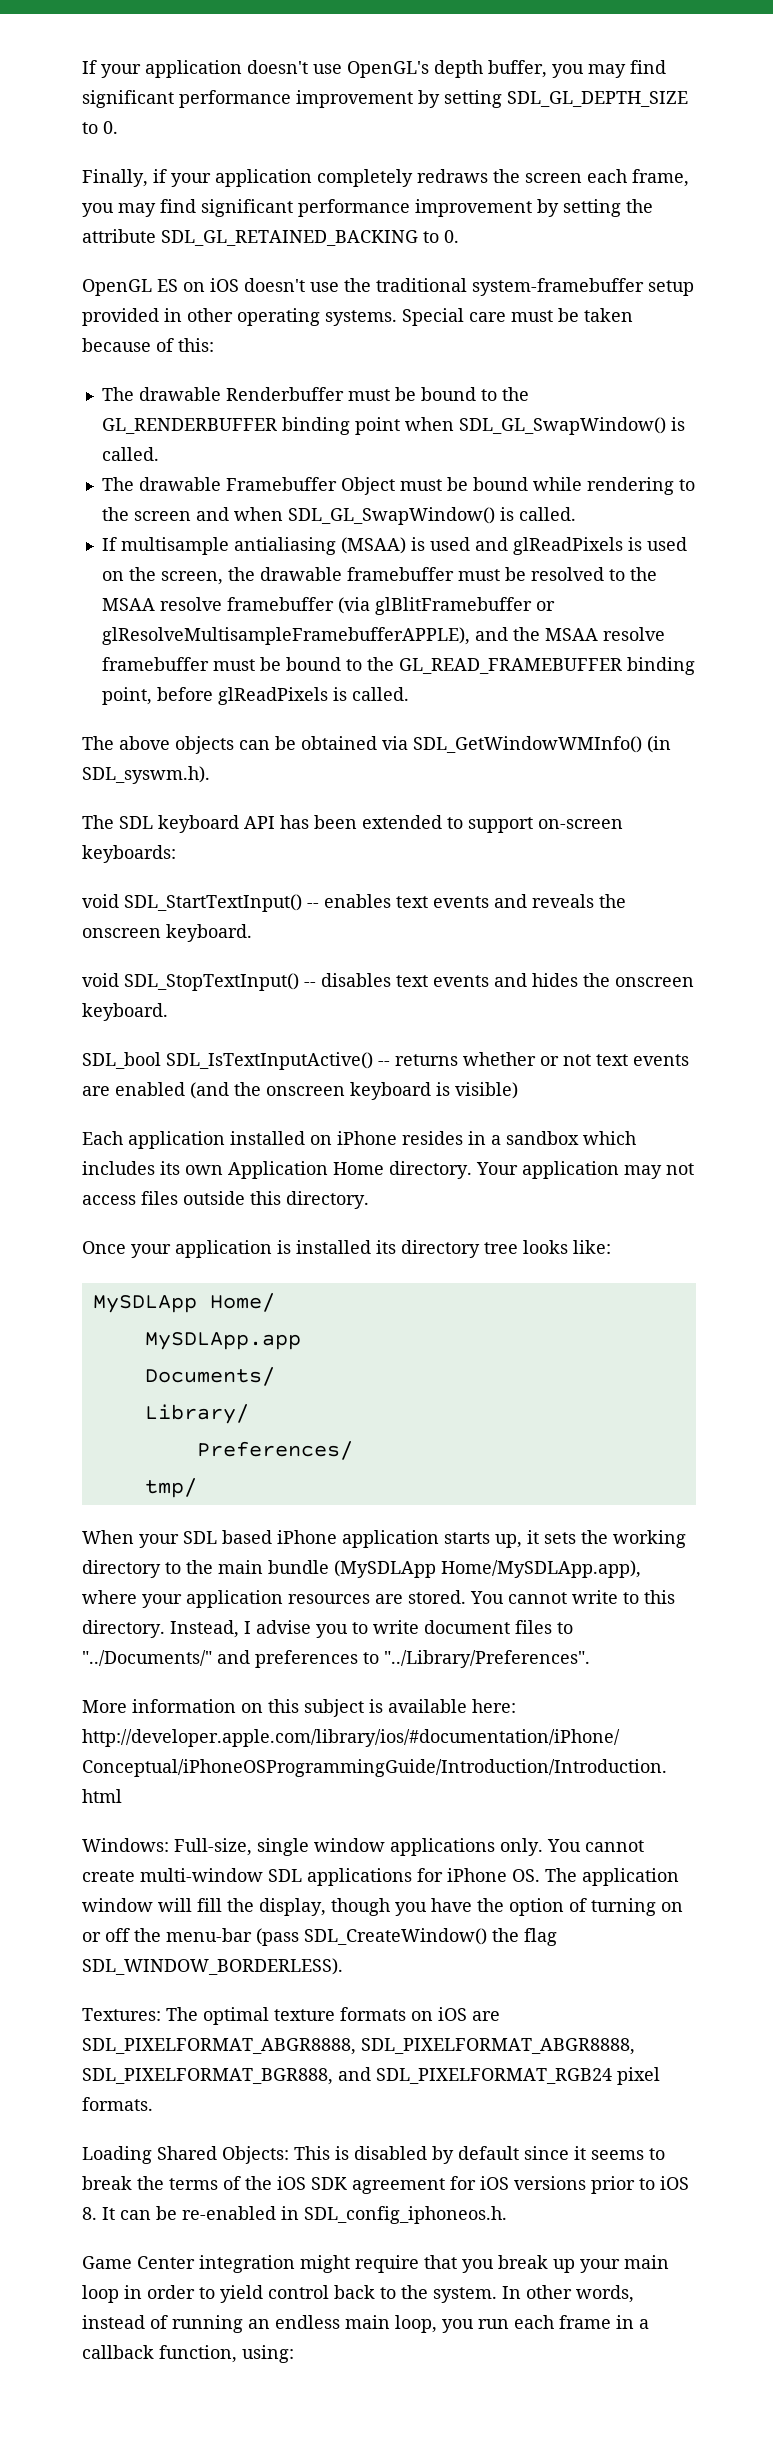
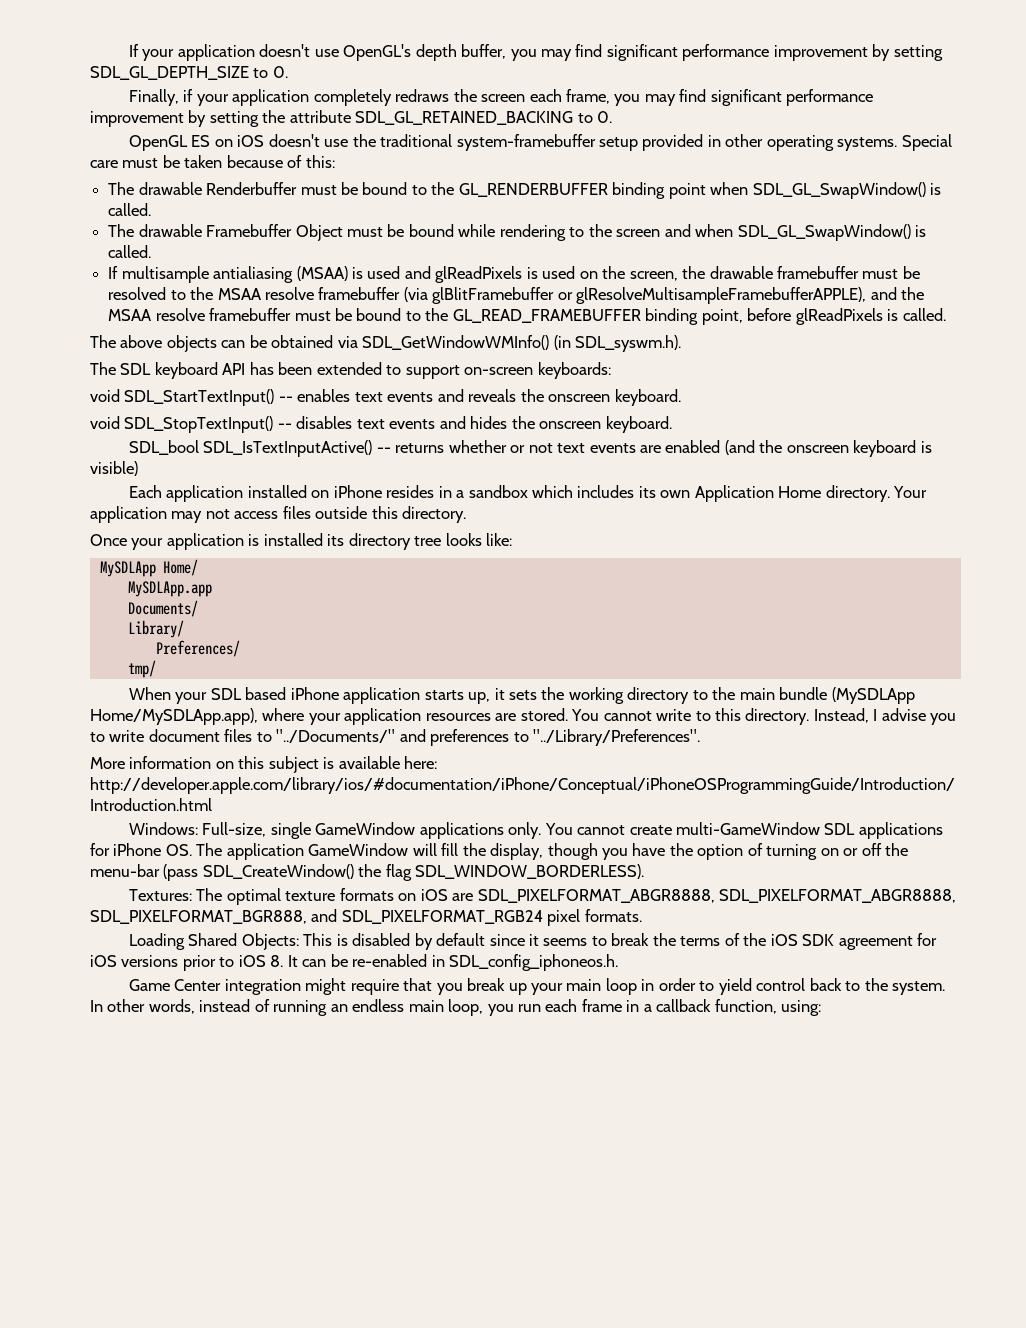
[314,1838,385,1852] window -> [315,822,416,835] GameWindow
[140,1868,263,1882] multi-window -> [675,822,820,835] multi-GameWindow
[82,1898,153,1912] window -> [308,843,409,856] GameWindow

